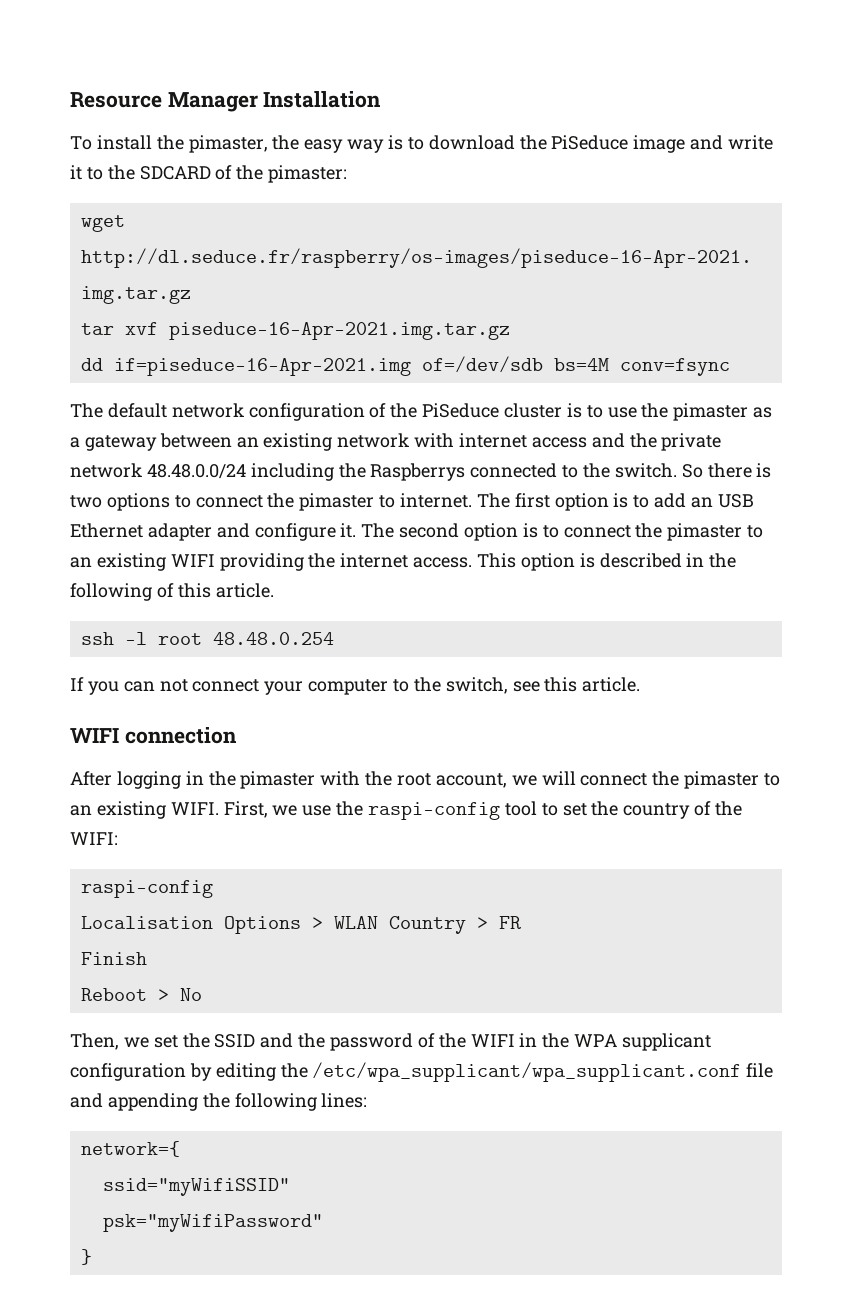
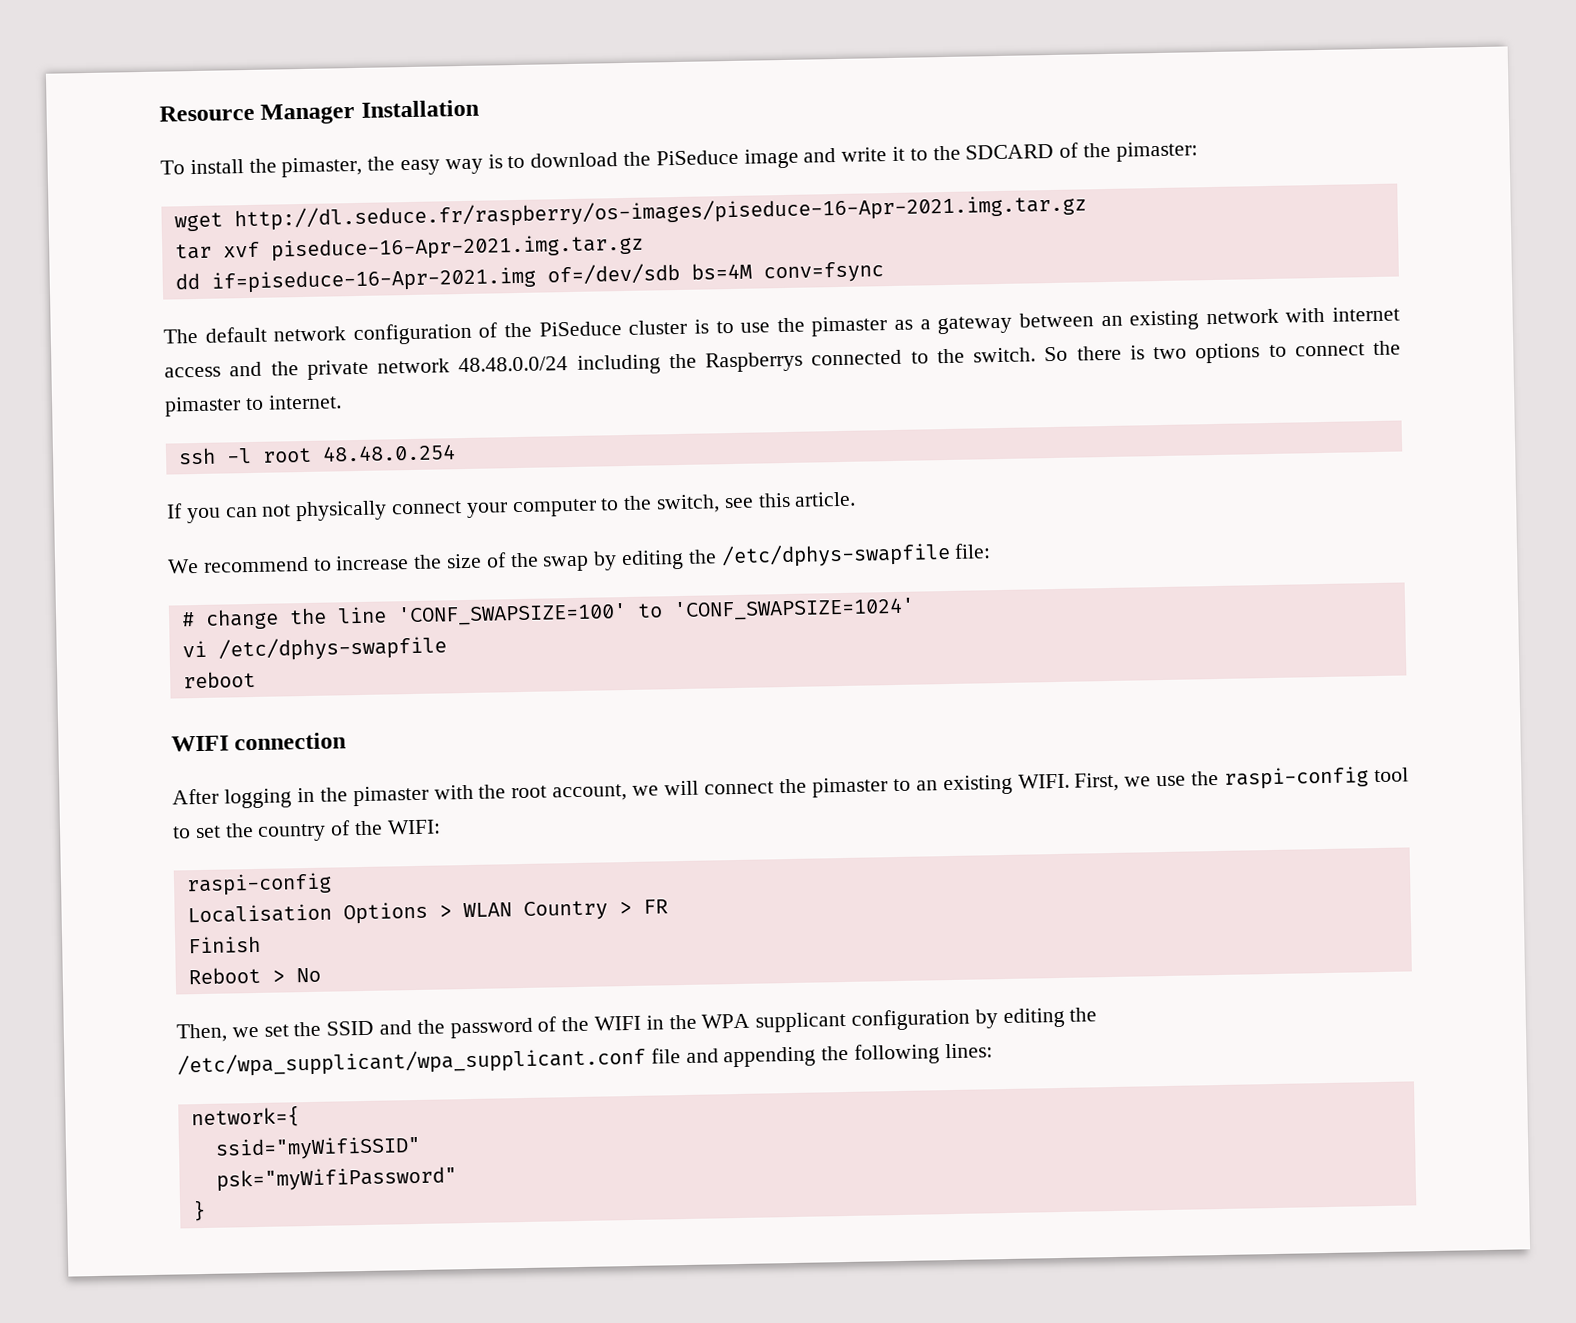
[476,493,754,511] [70,523,764,541] [70,553,737,571] [70,583,274,601] The first option is to add an USB Ethernet adapter and configure it. The second option is to connect the pimaster to an existing WIFI providing the internet access. This option is described in the following of this article. -> (342, 402) none
(188, 685) none -> [295,500,388,522] physically
(641, 684) none -> [167,541,992,574] [180,597,915,630] [181,635,447,662] [182,670,256,689] // We recommend to increase the size of the swap by editing the /etc/dphys-swapfile file: // # change the line 'CONF_SWAPSIZE=100' to 'CONF_SWAPSIZE=1024' // vi /etc/dphys-swapfile // reboot

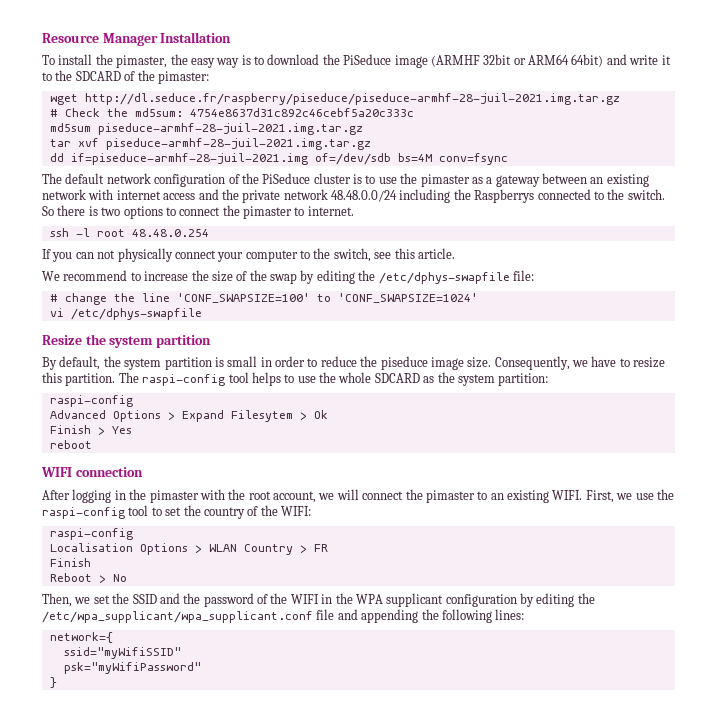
(799, 158) none -> [430,54,604,67] (ARMHF 32bit or ARM64 64bit)
[233,193,1087,232] http://dl.seduce.fr/raspberry/os-images/piseduce-16-Apr-2021.img.tar.gz -> [84,93,620,105] [49,108,414,117] [49,123,363,135] http://dl.seduce.fr/raspberry/piseduce/piseduce-armhf-28-juil-2021.img.tar.gz // # Check the md5sum: 4754e8637d31c892c46cebf5a20c333c // md5sum piseduce-armhf-28-juil-2021.img.tar.gz
[270,233,644,262] piseduce-16-Apr-2021.img.tar.gz -> [105,138,371,150] piseduce-armhf-28-juil-2021.img.tar.gz
[210,266,536,294] if=piseduce-16-Apr-2021.img -> [70,153,308,165] if=piseduce-armhf-28-juil-2021.img
(447, 648) none -> [42,334,211,348] [42,356,666,370] [42,372,549,386] [49,395,133,407] [49,410,328,422] [49,425,132,435] // Resize the system partition // By default, the system partition is small in order to reduce the piseduce image size. Consequently, we have to resize this partition. The raspi-config tool helps to use the whole SDCARD as the system partition: // raspi-config // Advanced Options > Expand Filesytem > Ok // Finish > Yes

